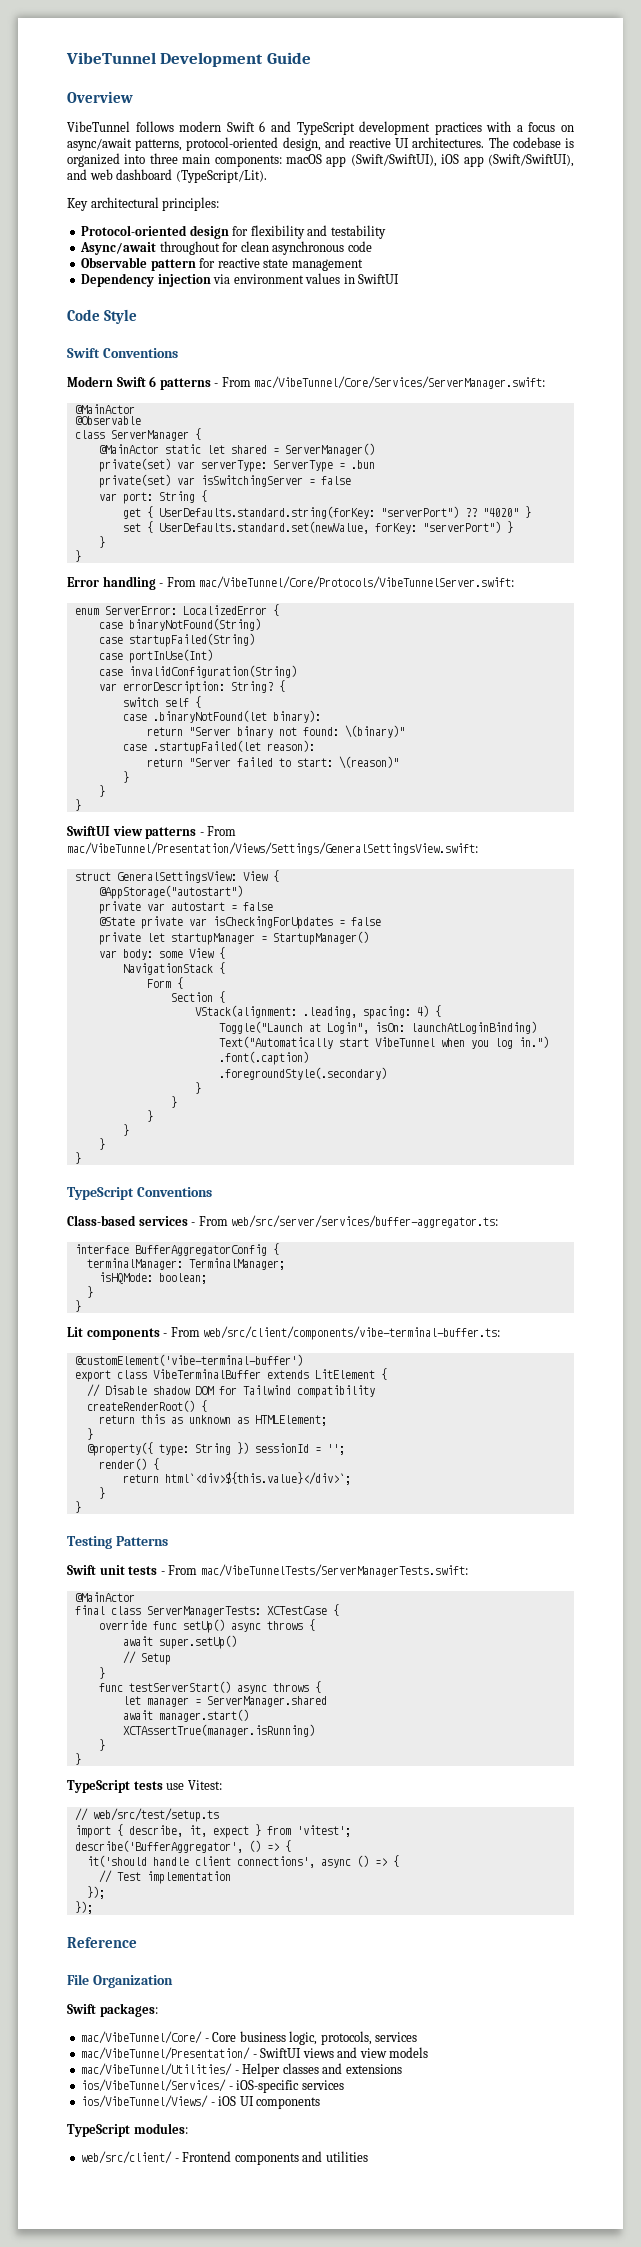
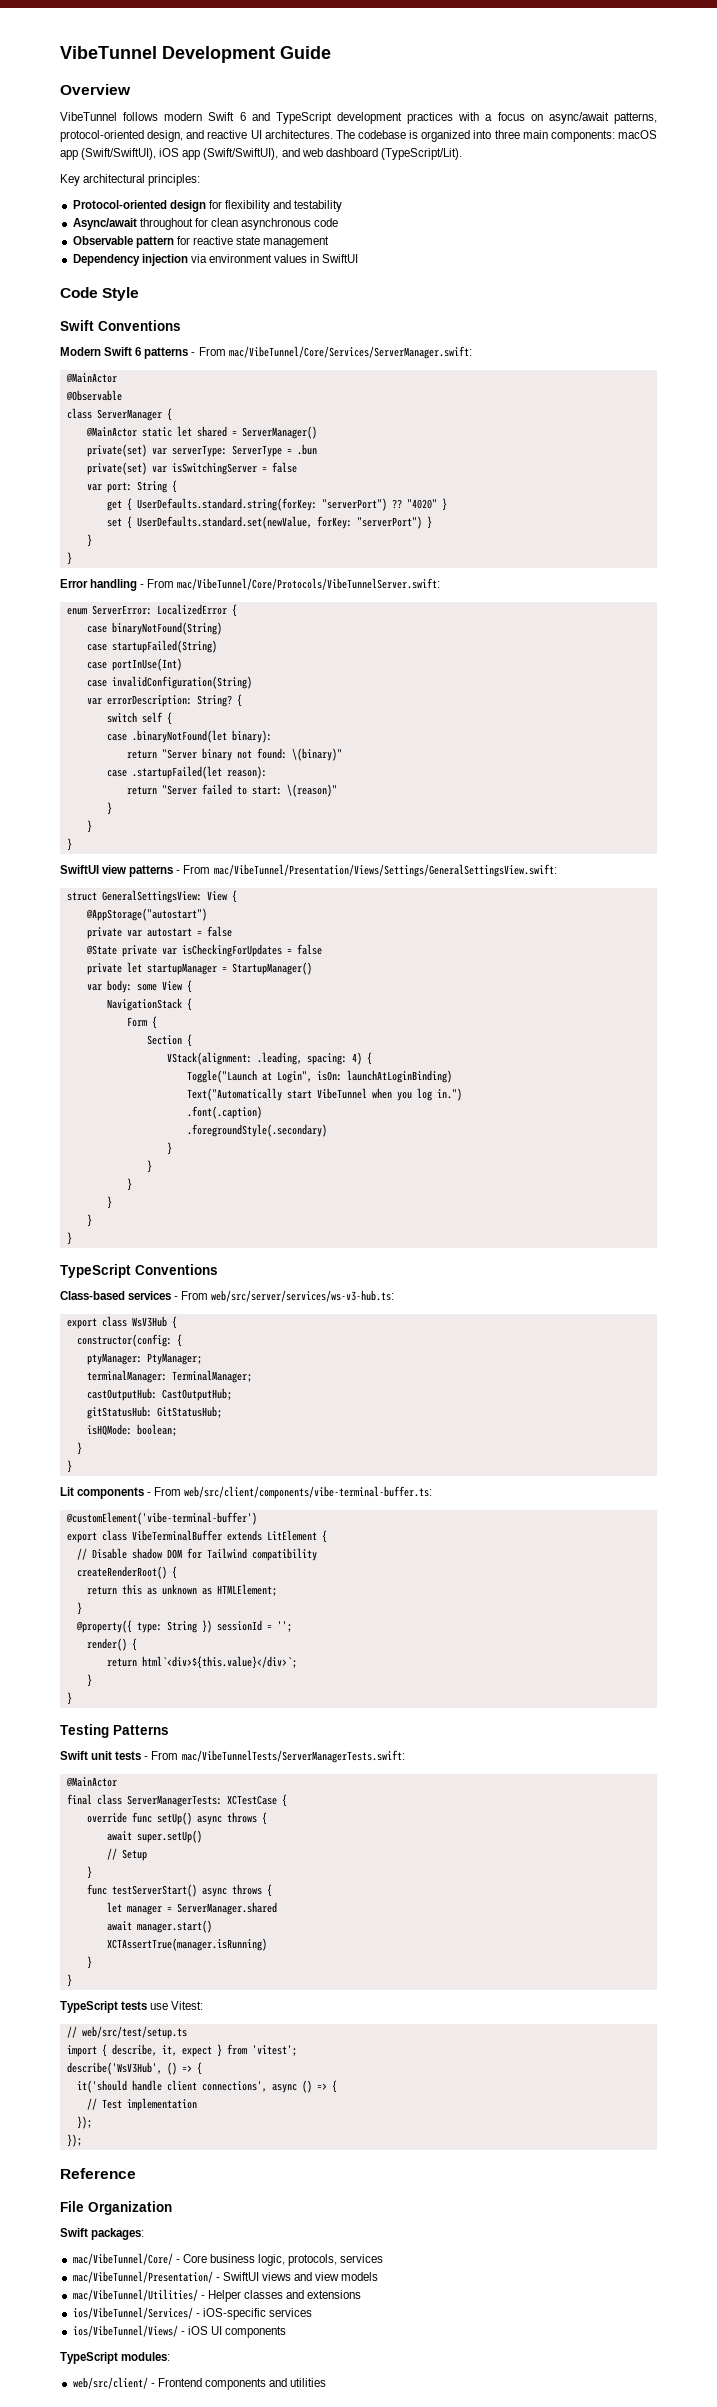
[231,1215,499,1228] [74,1243,279,1256] [86,1258,285,1270] web/src/server/services/buffer-aggregator.ts: // interface BufferAggregatorConfig { // terminalManager: TerminalManager; -> [211,1290,395,1302] [66,1316,177,1329] [76,1334,182,1347] [86,1353,202,1365] [86,1370,252,1383] [86,1388,232,1401] [86,1406,222,1419] web/src/server/services/ws-v3-hub.ts: // export class WsV3Hub { // constructor(config: { // ptyManager: PtyManager; // terminalManager: TerminalManager; // castOutputHub: CastOutputHub; // gitStatusHub: GitStatusHub;
[74,1840,243,1853] describe('BufferAggregator', -> [66,2062,162,2075] describe('WsV3Hub',

